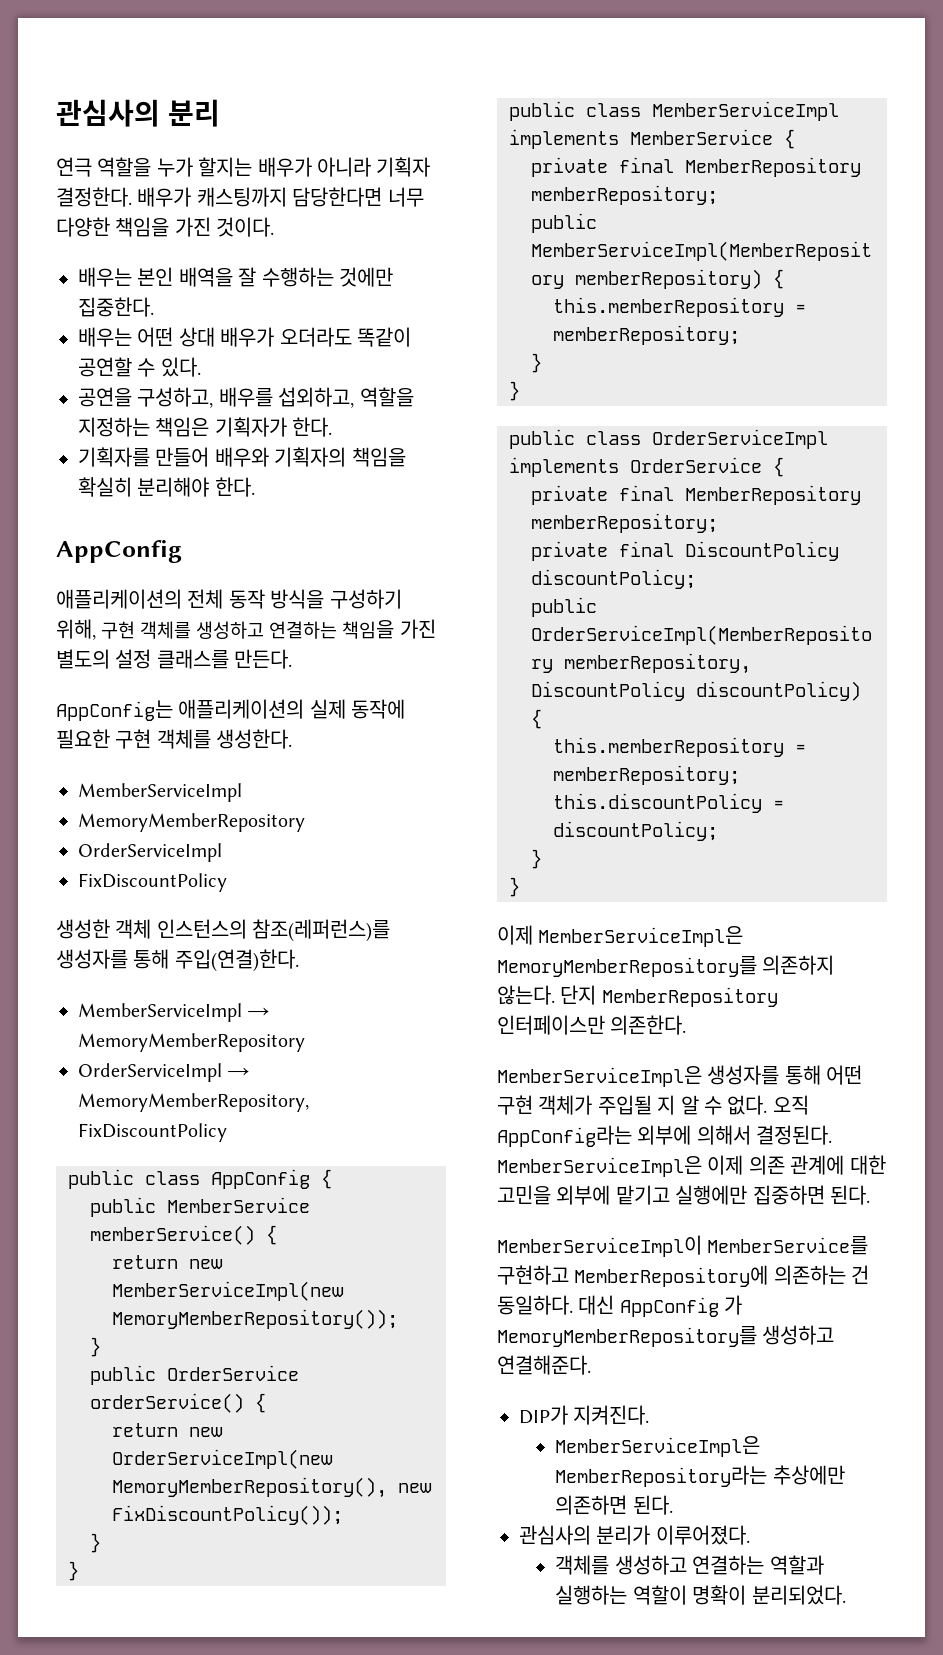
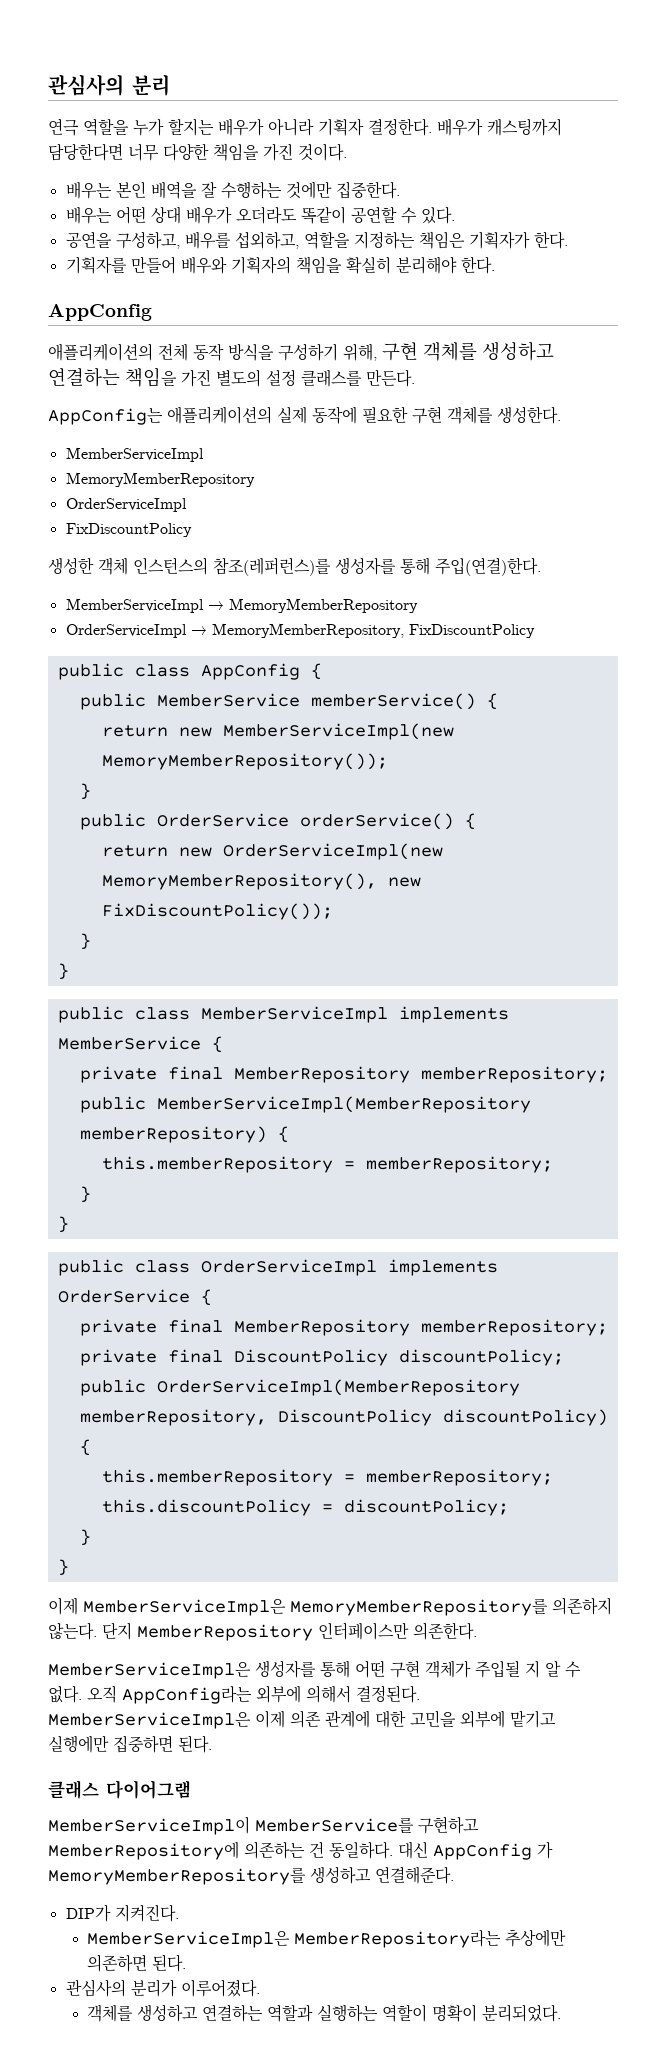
(870, 1195) none -> [48,1780,191,1799] // 클래스 다이어그램

